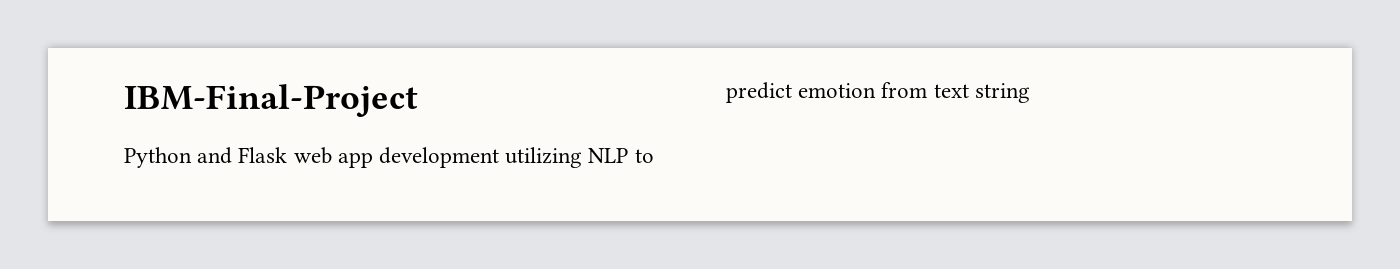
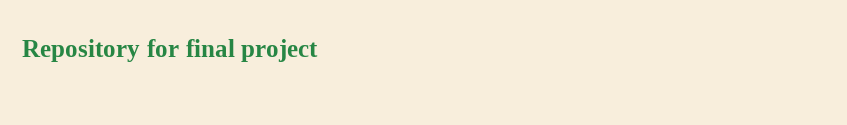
[124,84,418,117] [124,147,654,168] [726,82,1030,103] IBM-Final-Project // Python and Flask web app development utilizing NLP to predict emotion from text string -> [22,39,319,62] Repository for final project

